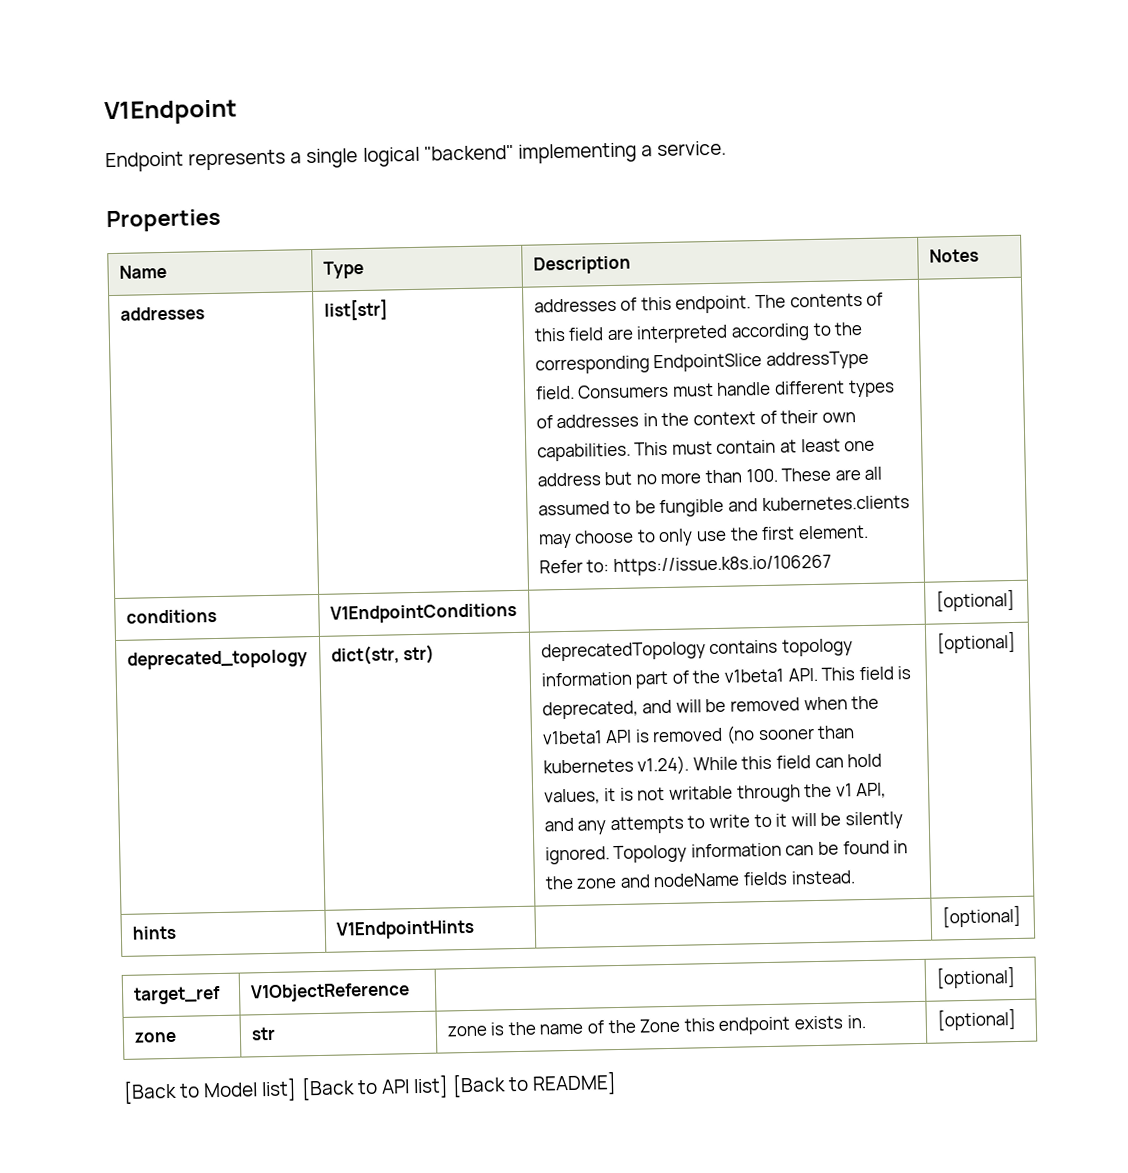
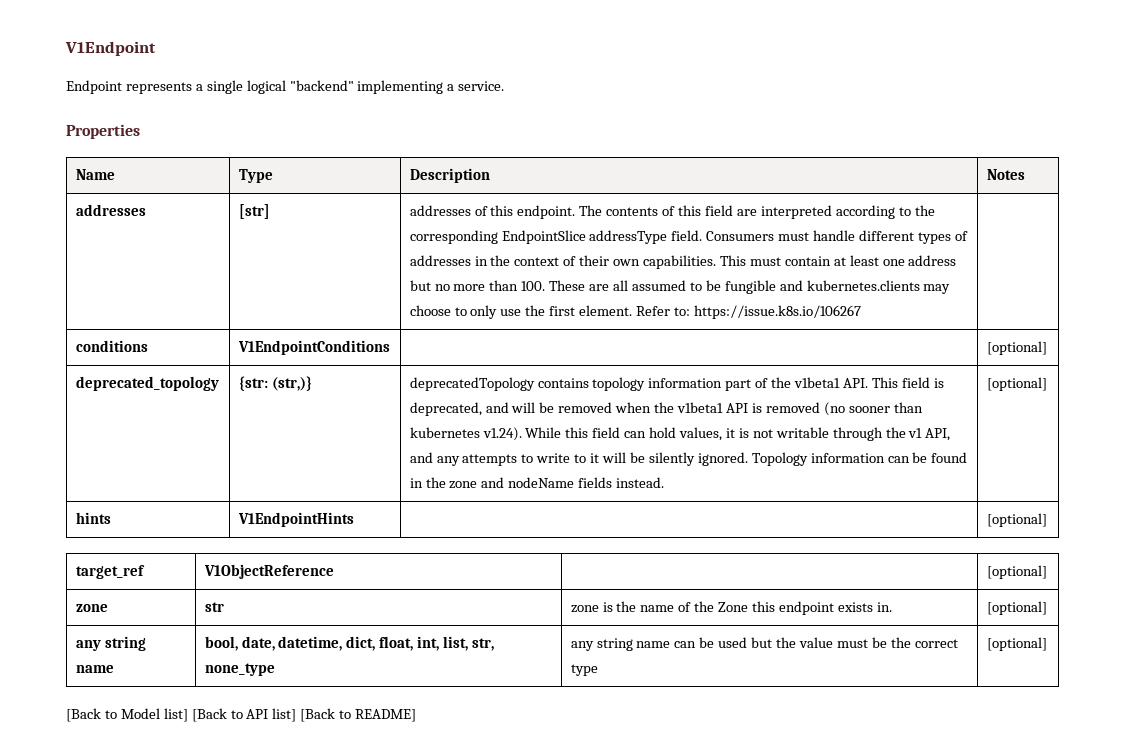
[323,299,388,321] list[str] -> [238,204,270,219] [str]
[330,644,436,666] dict(str, str) -> [238,376,312,391] {str: (str,)}
(1016, 1019) none -> [75,636,146,651] [75,665,114,673] [204,636,495,651] [204,663,275,676] [570,637,958,651] [570,664,598,676] [986,637,1047,651] // any string name | bool, date, datetime, dict, float, int, list, str, none_type | any string name can be used but the value must be the correct type | [optional]

